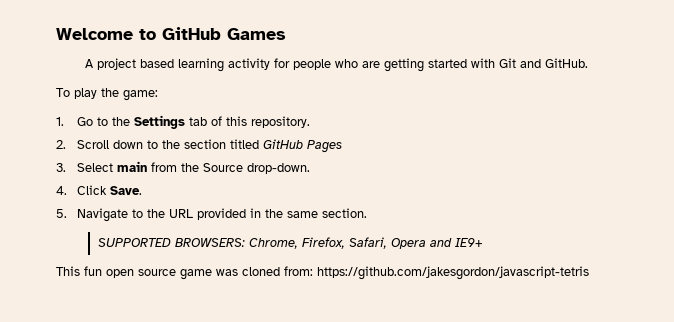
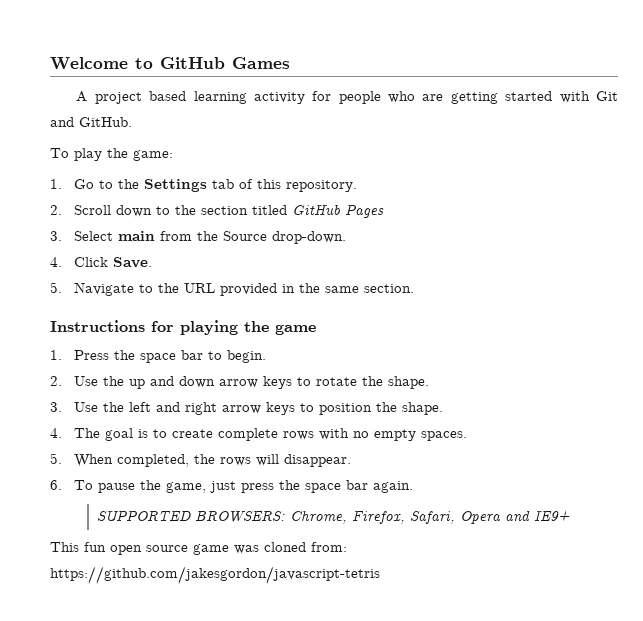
(367, 213) none -> [50,320,316,335] [50,350,266,363] [50,376,429,389] [50,402,443,415] [50,428,467,441] [50,453,351,467] [50,480,413,493] // Instructions for playing the game // 1. Press the space bar to begin. // 2. Use the up and down arrow keys to rotate the shape. // 3. Use the left and right arrow keys to position the shape. // 4. The goal is to create complete rows with no empty spaces. // 5. When completed, the rows will disappear. // 6. To pause the game, just press the space bar again.

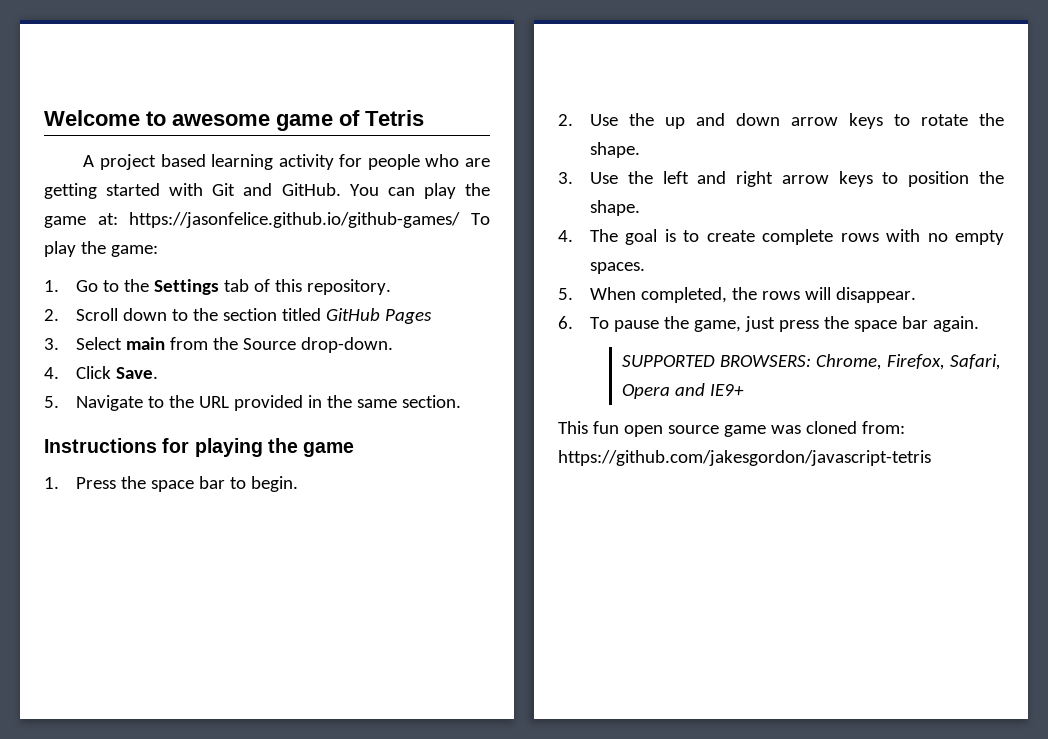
[160,57,290,69] GitHub Games -> [172,110,424,131] awesome game of Tetris
(132, 122) // -> [349,183,490,199] [44,212,461,228] You can play the game at: https://jasonfelice.github.io/github-games/

